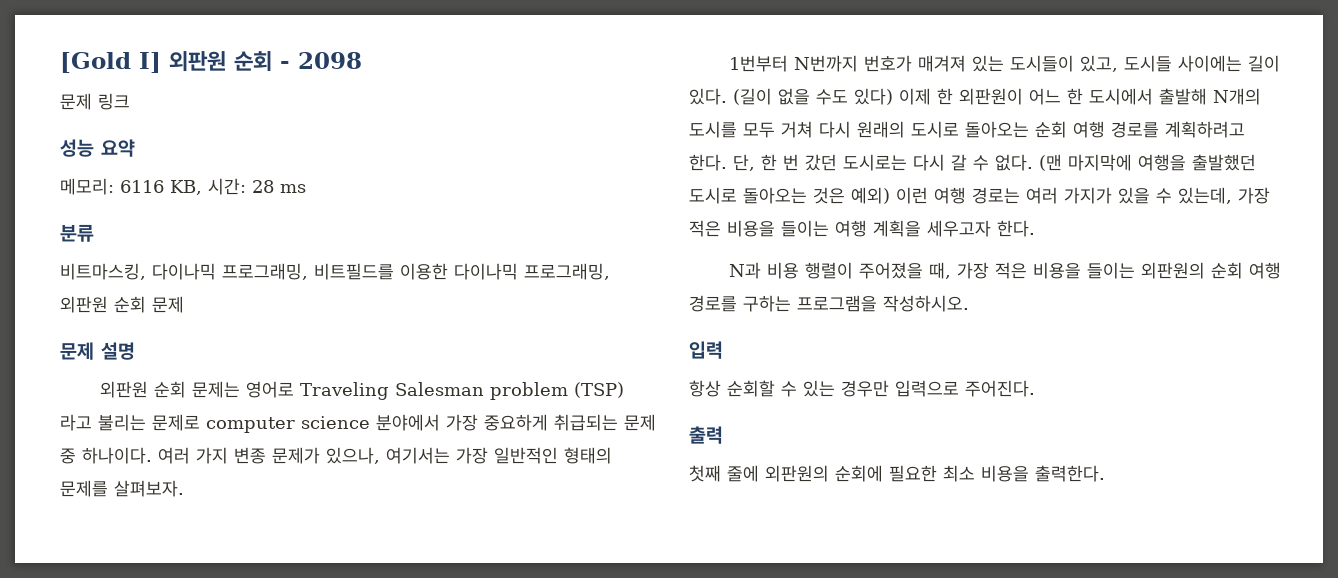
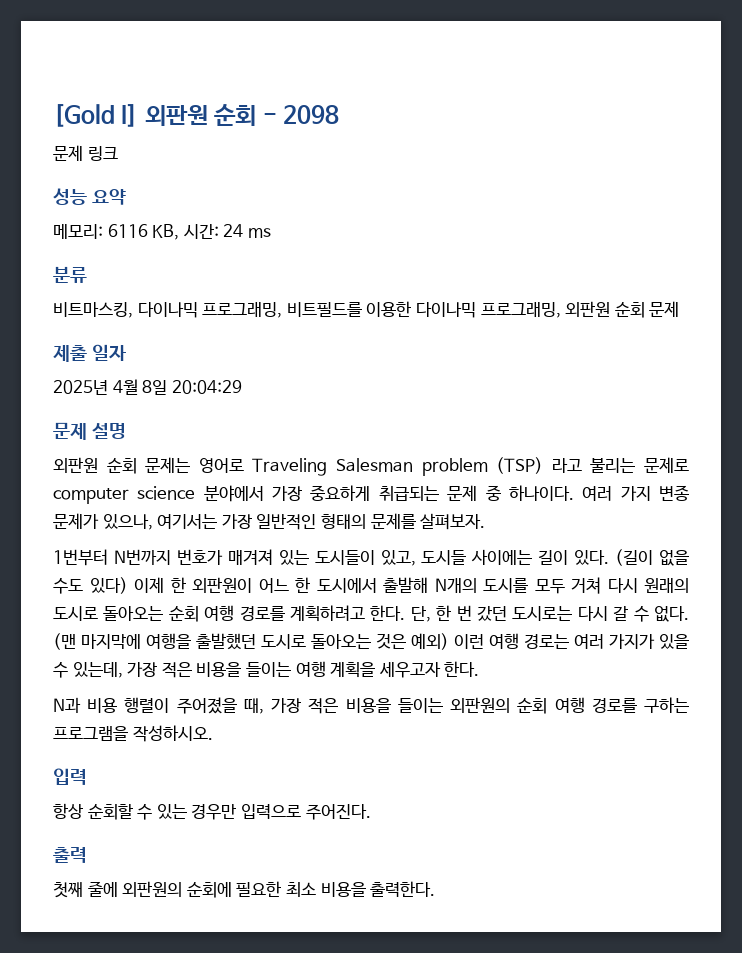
[252,180,274,193] 28 -> [223,224,244,237] 24
(184, 304) none -> [53,344,127,362] [53,379,242,395] // 제출 일자 // 2025년 4월 8일 20:04:29

